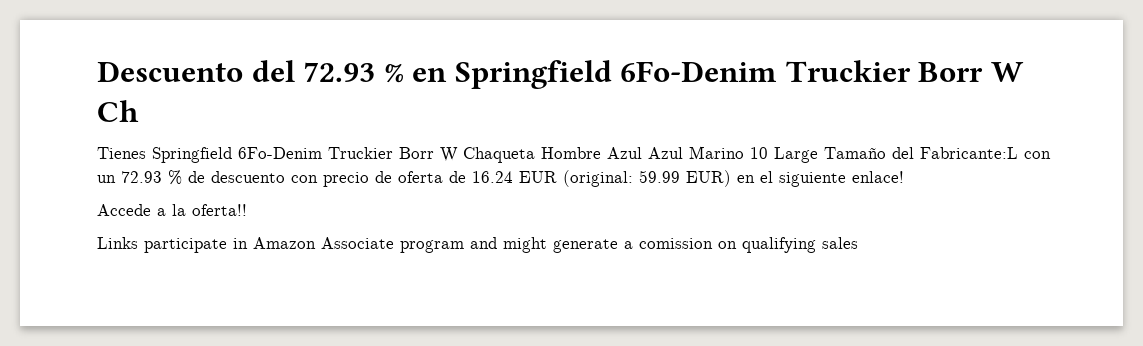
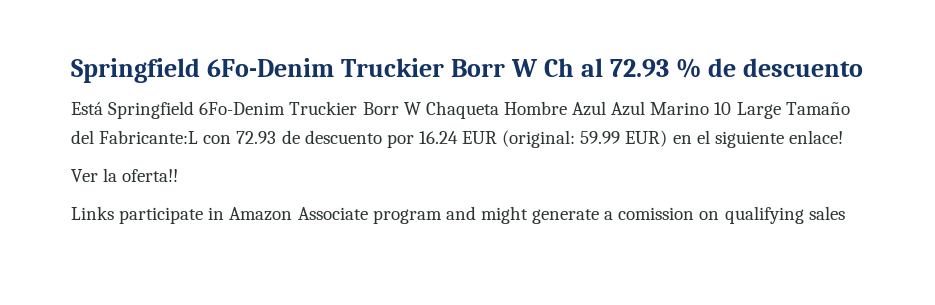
[97,60,448,83] Descuento del 72.93 % en -> (71, 70) none
[97,147,146,159] // Tienes -> [581,58,864,78] [71,102,103,115] al 72.93 % de descuento // Está
[97,170,466,187] un 72.93 % de descuento con precio de oferta de -> [236,130,414,148] 72.93 de descuento por
[97,204,166,216] Accede a -> [71,169,98,182] Ver

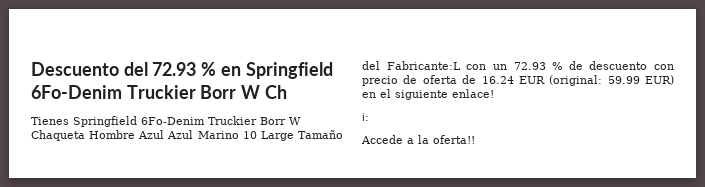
(71, 70) none -> [31,62,241,76] Descuento del 72.93 % en
[581,58,864,78] [71,102,103,115] al 72.93 % de descuento // Está -> [31,117,69,125] // Tienes
[236,130,414,148] 72.93 de descuento por -> [492,61,674,70] [362,75,477,86] un 72.93 % de descuento con precio de oferta de
[71,169,98,182] Ver -> [362,113,369,121] [361,135,414,144] ℹ: // Accede a
[71,206,845,224] // Links participate in Amazon Associate program and might generate a comission on qualifying sales -> (475, 139) none

